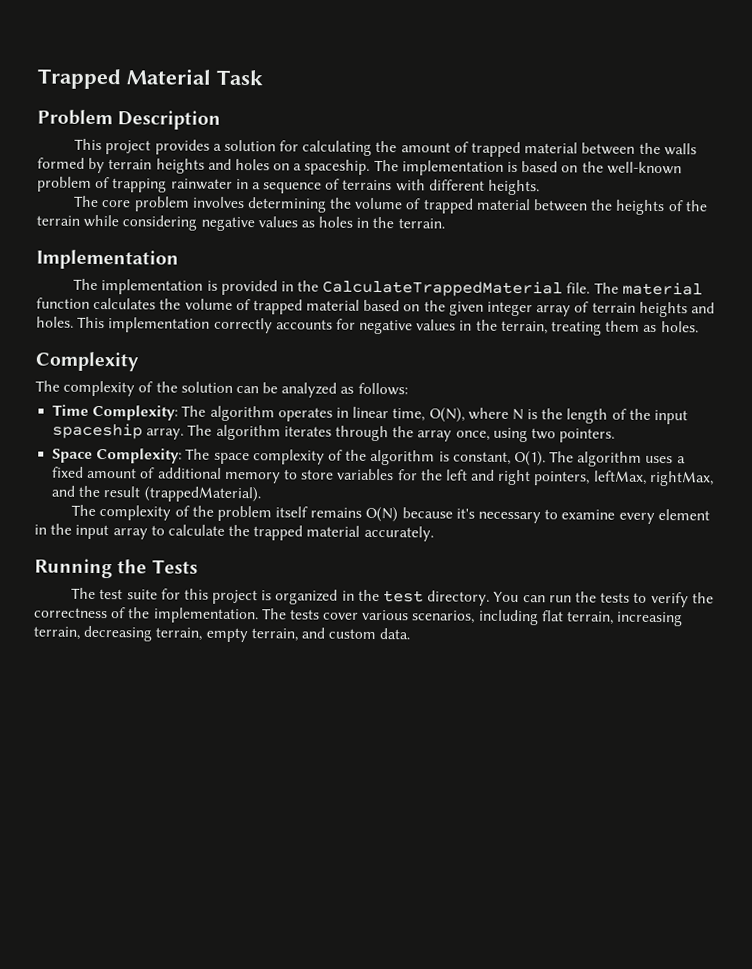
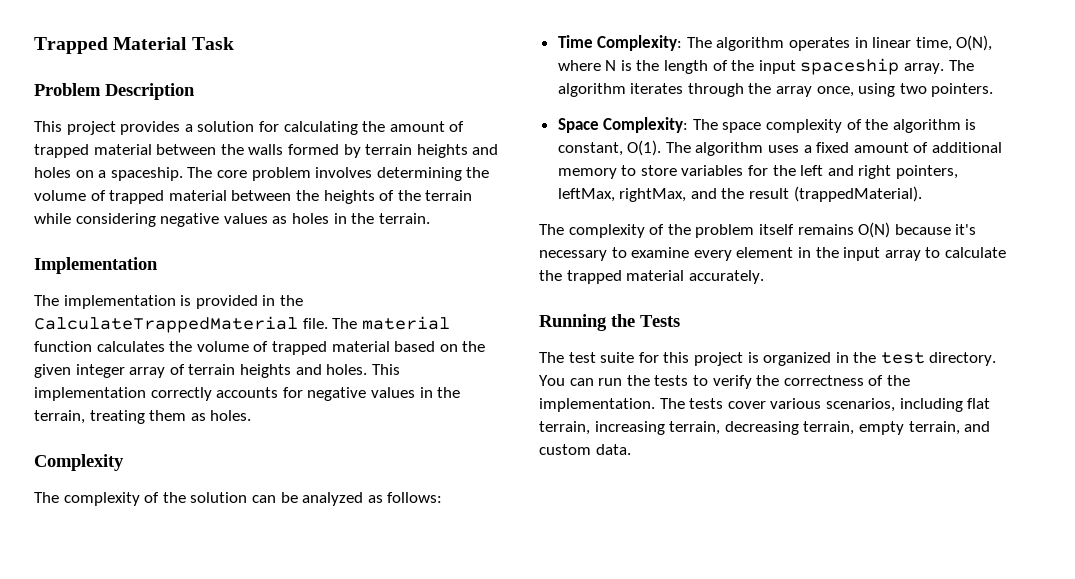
[401,160,682,176] [37,176,541,196] [73,195,100,208] implementation is based on the well-known problem of trapping rainwater in a sequence of terrains with different heights. // The -> (213, 172) none

